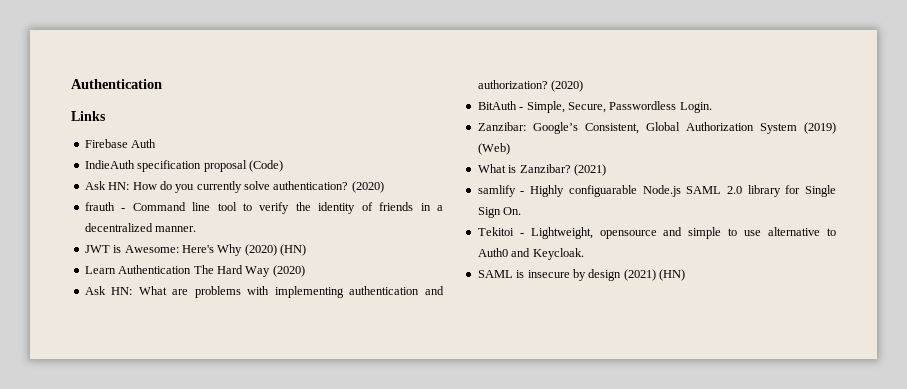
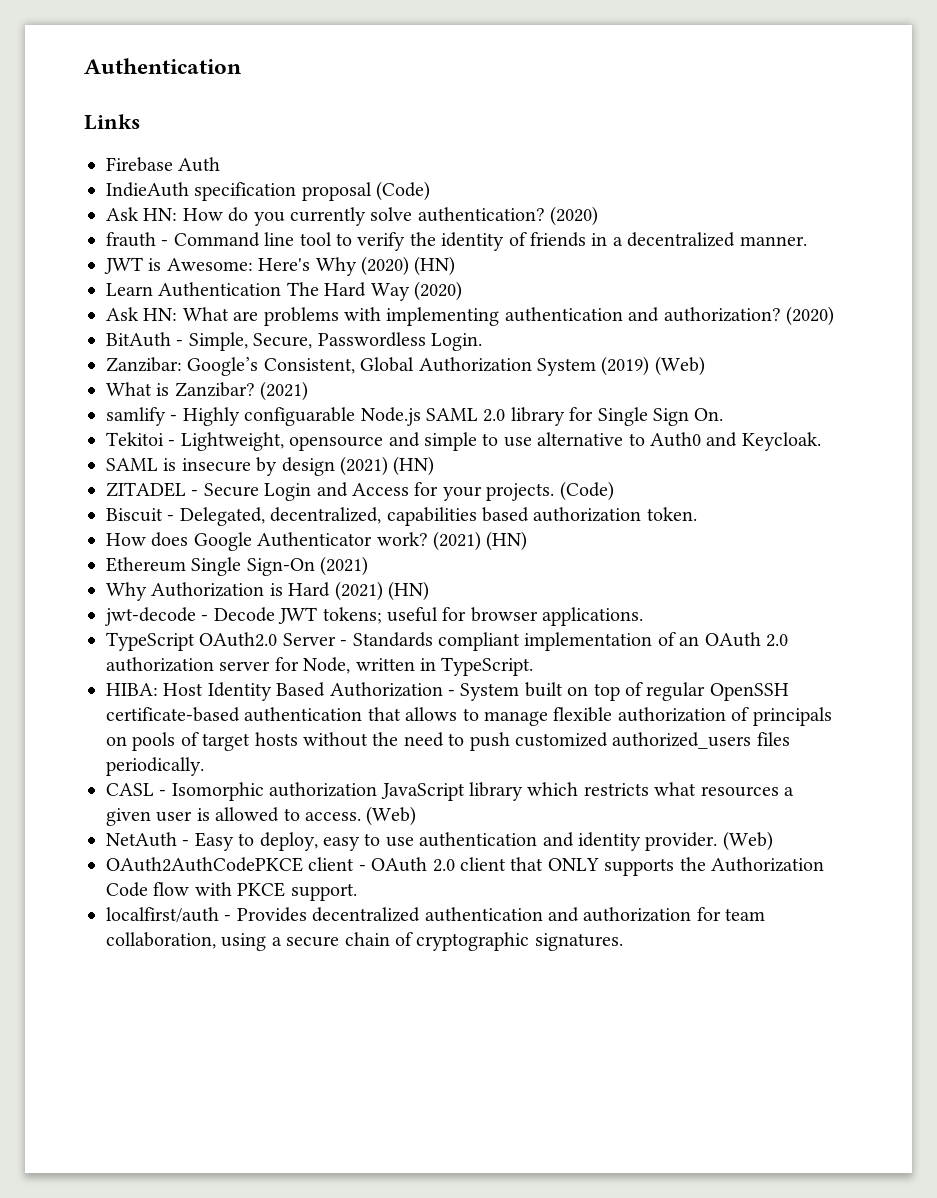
(685, 275) none -> [106,481,614,501] [106,507,697,526] [106,531,528,551] [106,556,369,576] [106,581,429,601] [105,607,644,626] [106,632,788,651] [106,657,534,676] [106,682,789,701] [106,707,832,726] [106,732,790,751] [106,757,204,776] [106,782,794,801] [106,806,417,826] [106,831,773,851] [106,857,824,876] [106,882,357,901] [106,907,766,923] [106,932,623,951] // ZITADEL - Secure Login and Access for your projects. (Code) // Biscuit - Delegated, decentralized, capabilities based authorization token. // How does Google Authenticator work? (2021) (HN) // Ethereum Single Sign-On (2021) // Why Authorization is Hard (2021) (HN) // jwt-decode - Decode JWT tokens; useful for browser applications. // TypeScript OAuth2.0 Server - Standards compliant implementation of an OAuth 2.0 authorization server for Node, written in TypeScript. // HIBA: Host Identity Based Authorization - System built on top of regular OpenSSH certificate-based authentication that allows to manage flexible authorization of principals on pools of target hosts without the need to push customized authorized_users files periodically. // CASL - Isomorphic authorization JavaScript library which restricts what resources a given user is allowed to access. (Web) // NetAuth - Easy to deploy, easy to use authentication and identity provider. (Web) // OAuth2AuthCodePKCE client - OAuth 2.0 client that ONLY supports the Authorization Code flow with PKCE support. // localfirst/auth - Provides decentralized authentication and authorization for team collaboration, using a secure chain of cryptographic signatures.

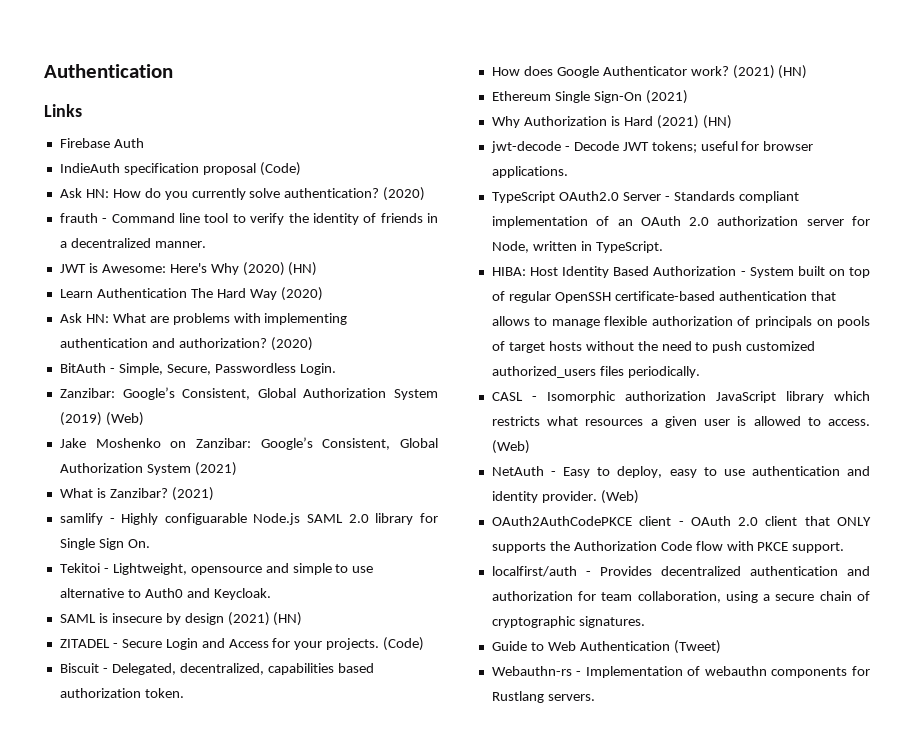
(705, 366) none -> [59,437,439,450] [59,462,237,476] // Jake Moshenko on Zanzibar: Google’s Consistent, Global Authorization System (2021)
(623, 942) none -> [491,640,721,654] [491,666,870,678] [491,691,595,703] // Guide to Web Authentication (Tweet) // Webauthn-rs - Implementation of webauthn components for Rustlang servers.

